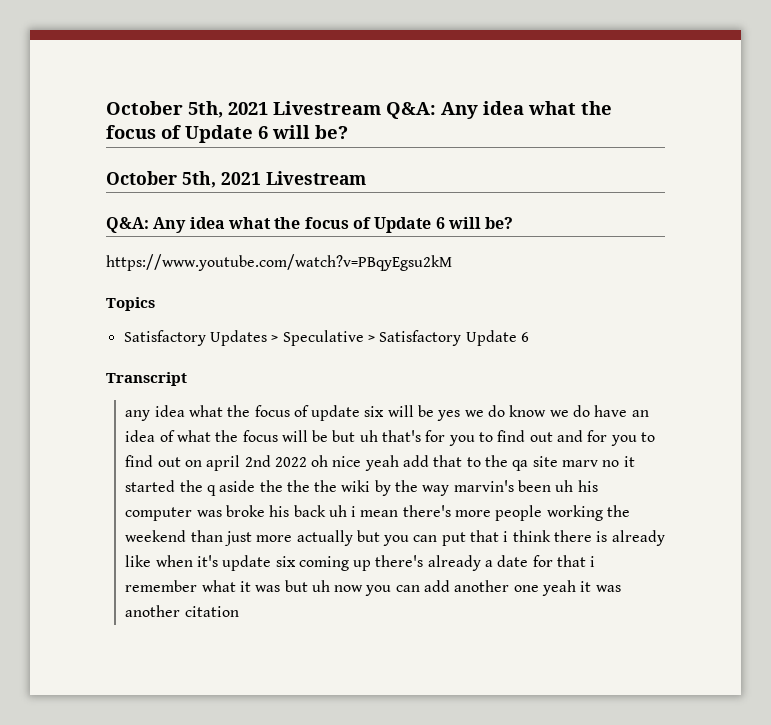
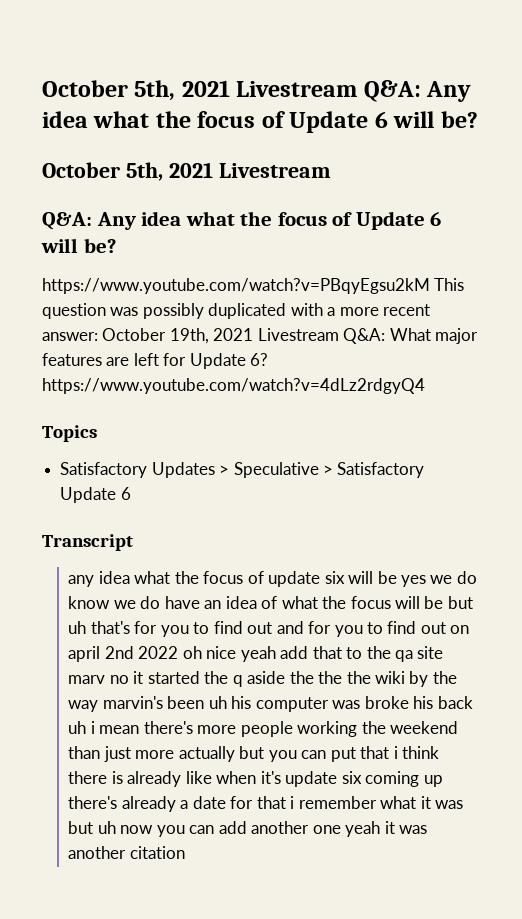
(452, 262) none -> [434,278,465,291] [42,303,431,319] [42,328,479,344] [42,353,269,369] [42,378,425,394] This question was possibly duplicated with a more recent answer: October 19th, 2021 Livestream Q&A: What major features are left for Update 6? https://www.youtube.com/watch?v=4dLz2rdgyQ4

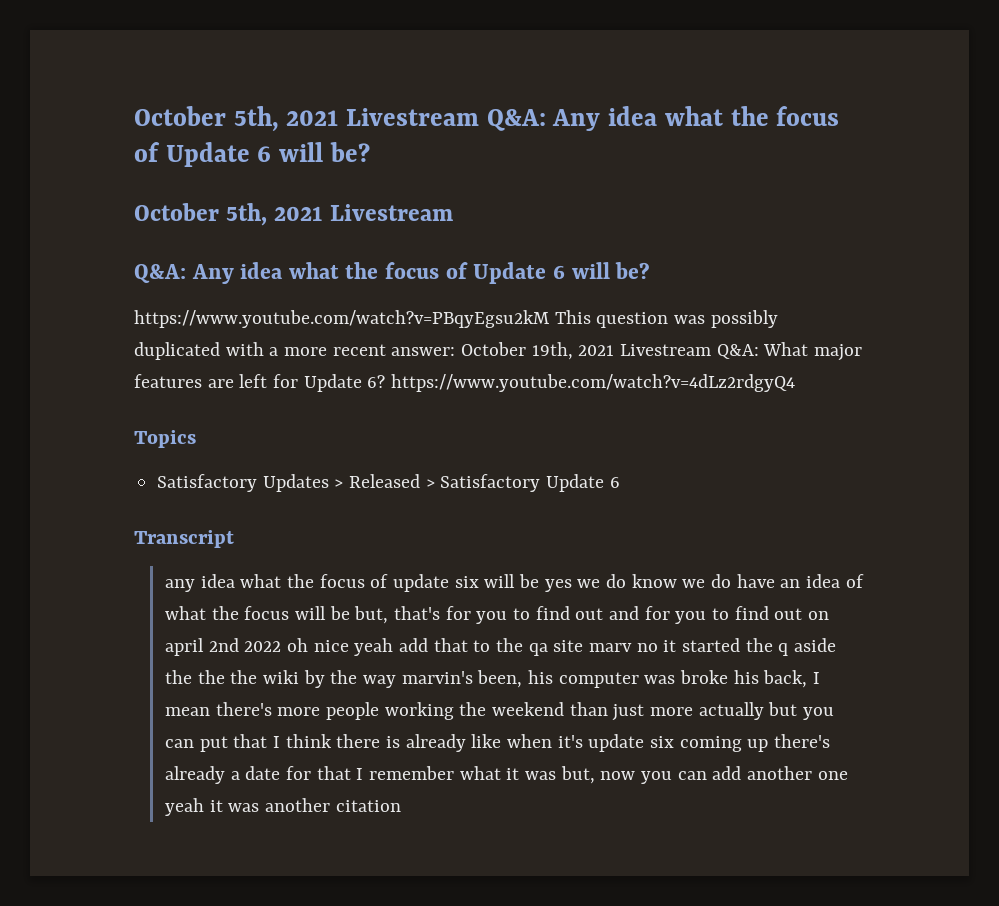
[233,462,319,478] Speculative -> [349,474,421,488] Released
[447,596,473,609] [68,621,87,634] but uh -> [354,606,389,624] but,
[167,696,227,709] been uh -> [477,670,523,688] been,
[437,696,473,709] [68,721,95,734] back uh i -> [763,670,820,688] back, I
[393,746,398,759] i -> [272,736,280,748] I
[290,796,295,809] i -> [356,768,364,780] I
[68,821,116,834] but uh -> [560,766,595,784] but,

